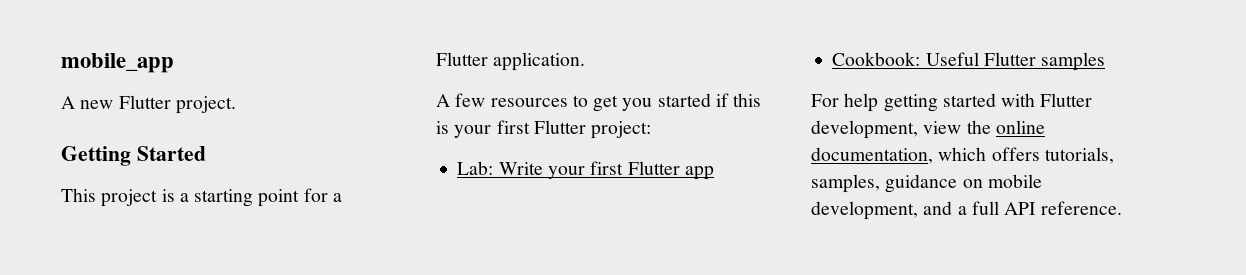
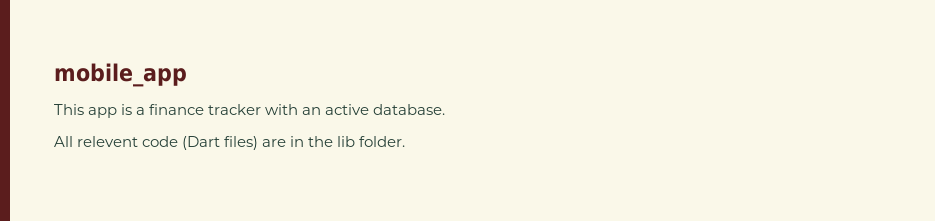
[61,95,236,114] [61,146,206,166] // A new Flutter project. // Getting Started -> (187, 75) none
[101,189,158,207] project -> [88,107,118,118] app
[194,188,342,207] [436,52,586,71] [436,93,762,112] [436,120,652,139] [457,161,714,180] [832,52,1106,71] [811,93,1093,112] [811,120,1045,139] [811,147,1114,164] [811,174,1042,193] [811,201,1123,220] starting point for a Flutter application. // A few resources to get you started if this is your first Flutter project: // Lab: Write your first Flutter app // Cookbook: Useful Flutter samples // For help getting started with Flutter development, view the online documentation, which offers tutorials, samples, guidance on mobile development, and a full API reference. -> [149,104,446,115] [54,136,406,150] finance tracker with an active database. // All relevent code (Dart files) are in the lib folder.

